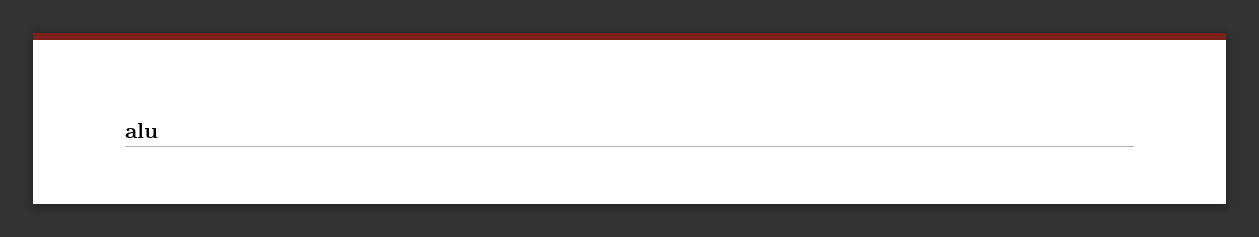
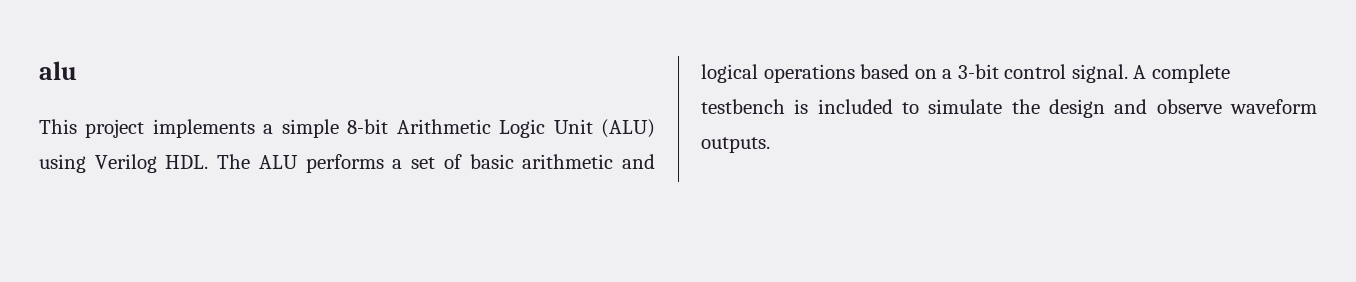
(158, 130) none -> [39,119,656,138] [39,154,656,173] [701,64,1230,83] [701,99,1317,118] [701,137,770,153] // This project implements a simple 8-bit Arithmetic Logic Unit (ALU) using Verilog HDL. The ALU performs a set of basic arithmetic and logical operations based on a 3-bit control signal. A complete testbench is included to simulate the design and observe waveform outputs.

